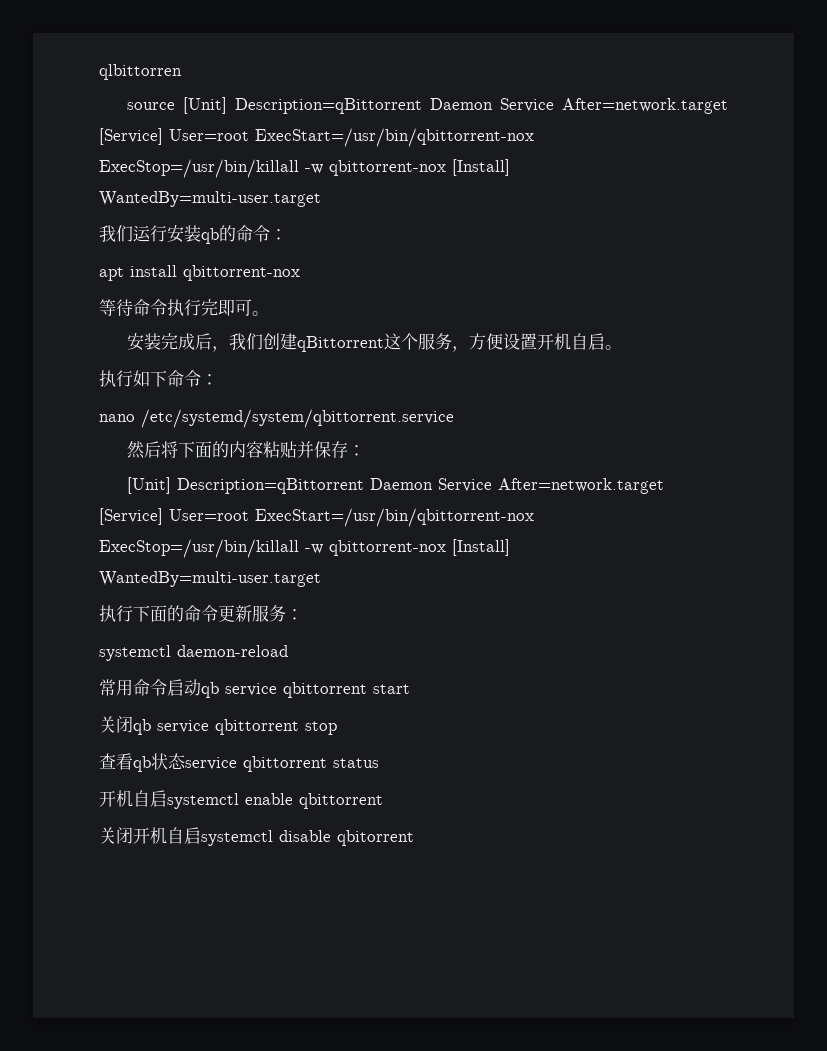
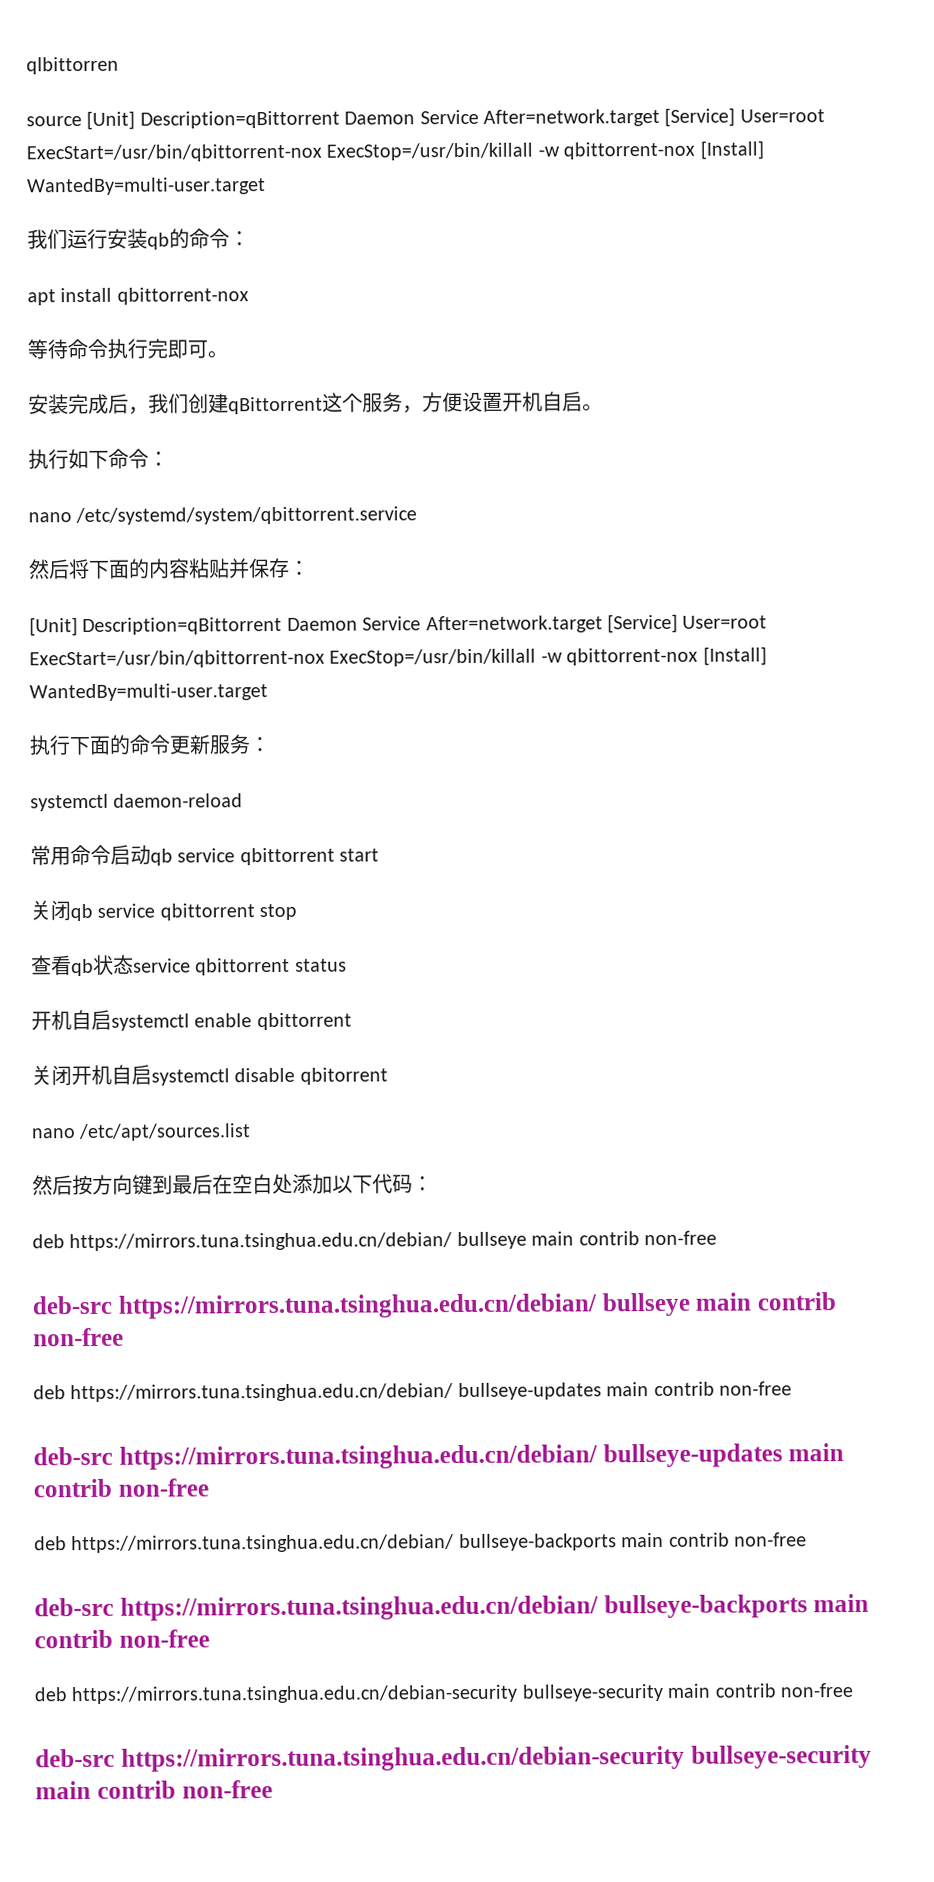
(414, 838) none -> [31,1123,252,1142] [32,1173,433,1196] [32,1230,717,1252] [32,1292,836,1319] [33,1327,124,1347] [33,1381,792,1403] [33,1443,845,1470] [33,1478,209,1498] [34,1532,807,1554] [34,1593,870,1621] [34,1629,210,1649] [34,1682,853,1705] [35,1744,872,1772] [35,1780,273,1800] // nano /etc/apt/sources.list // 然后按方向键到最后在空白处添加以下代码： // deb https://mirrors.tuna.tsinghua.edu.cn/debian/ bullseye main contrib non-free // deb-src https://mirrors.tuna.tsinghua.edu.cn/debian/ bullseye main contrib non-free // deb https://mirrors.tuna.tsinghua.edu.cn/debian/ bullseye-updates main contrib non-free // deb-src https://mirrors.tuna.tsinghua.edu.cn/debian/ bullseye-updates main contrib non-free // deb https://mirrors.tuna.tsinghua.edu.cn/debian/ bullseye-backports main contrib non-free // deb-src https://mirrors.tuna.tsinghua.edu.cn/debian/ bullseye-backports main contrib non-free // deb https://mirrors.tuna.tsinghua.edu.cn/debian-security bullseye-security main contrib non-free // deb-src https://mirrors.tuna.tsinghua.edu.cn/debian-security bullseye-security main contrib non-free

